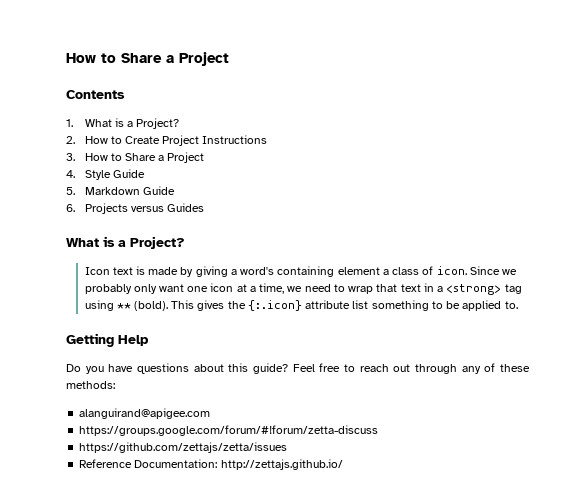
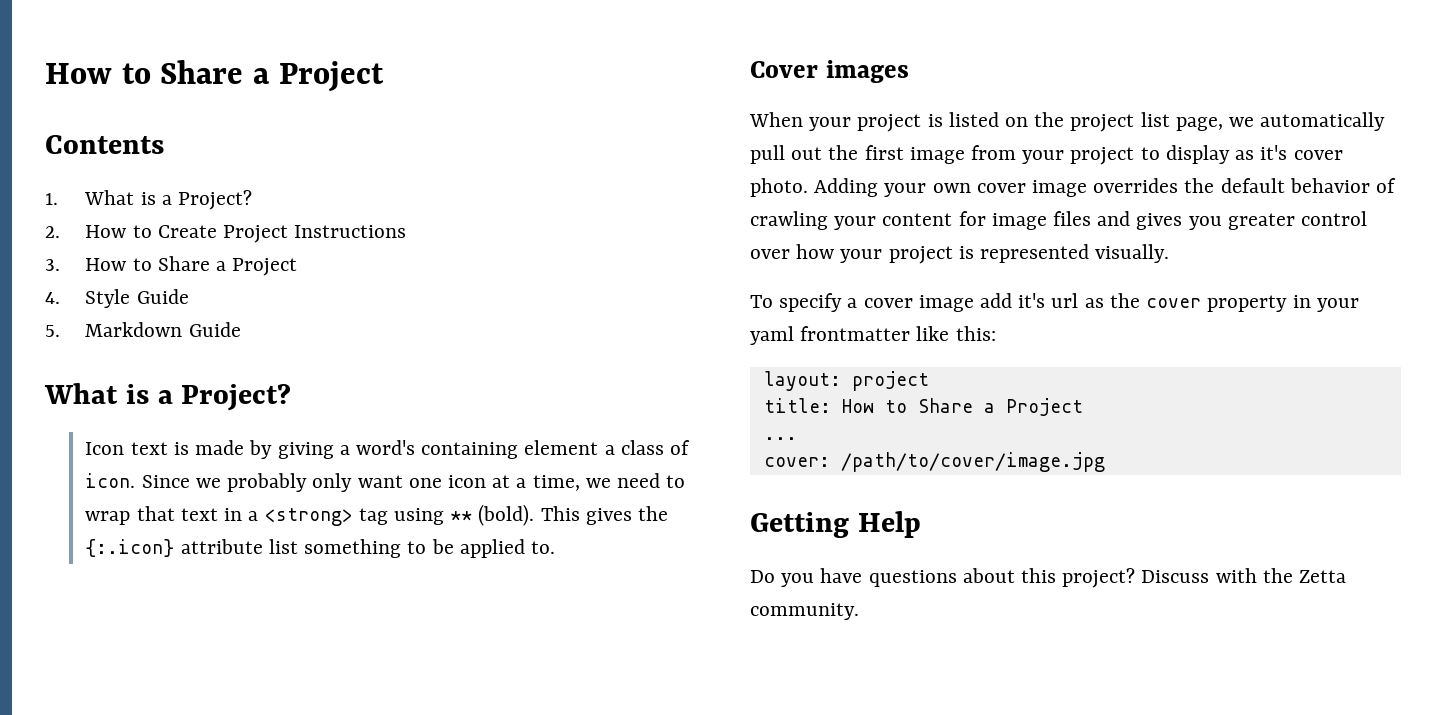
[66,203,204,214] // 6. Projects versus Guides -> (241, 329) none
(518, 305) none -> [750,60,909,83] [749,112,1386,132] [750,145,1343,165] [750,178,1397,197] [750,211,1368,230] [750,244,1170,264] [750,293,1359,312] [750,326,996,345] [763,371,929,391] [763,398,1083,416] [763,437,797,440] [763,452,1105,472] // Cover images // When your project is listed on the project list page, we automatically pull out the first image from your project to display as it's cover photo. Adding your own cover image overrides the default behavior of crawling your content for image files and gives you greater control over how your project is represented visually. // To specify a cover image add it's url as the cover property in your yaml frontmatter like this: // layout: project // title: How to Share a Project // ... // cover: /path/to/cover/image.jpg
[253,363,531,374] [66,381,115,389] [79,408,211,419] [79,425,379,436] [79,442,288,453] [79,459,343,470] guide? Feel free to reach out through any of these methods: // alanguirand@apigee.com // https://groups.google.com/forum/#!forum/zetta-discuss // https://github.com/zettajs/zetta/issues // Reference Documentation: http://zettajs.github.io/ -> [1062,568,1347,588] [750,603,859,620] project? Discuss with the Zetta community.

